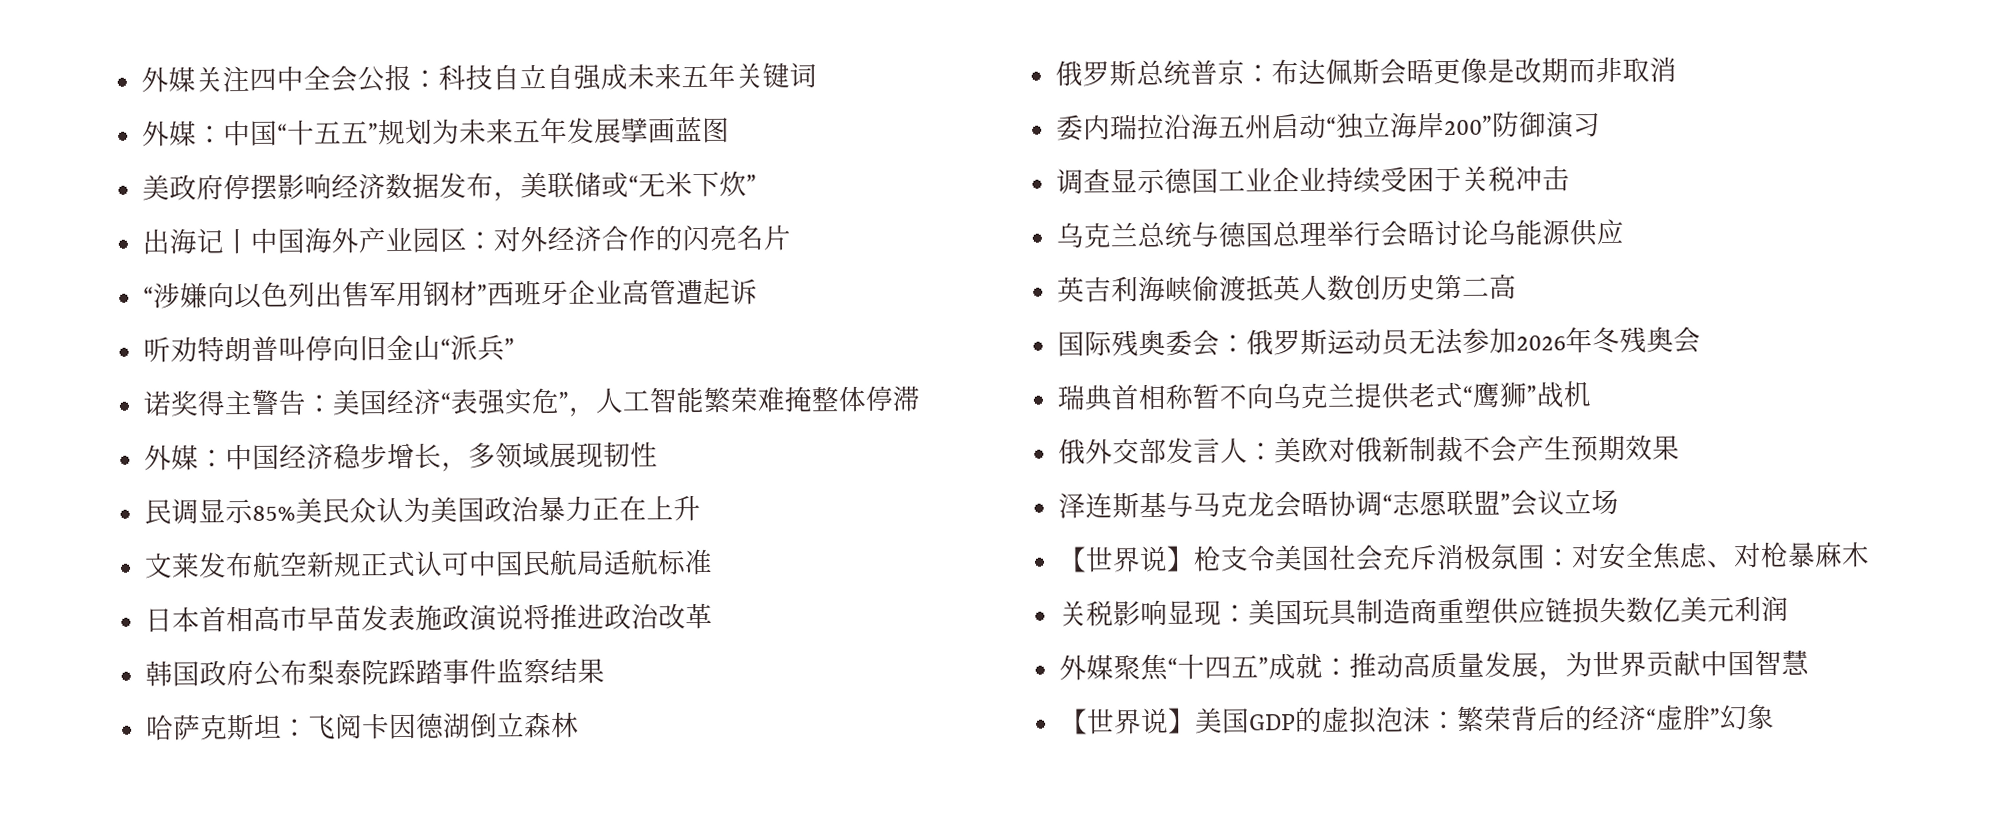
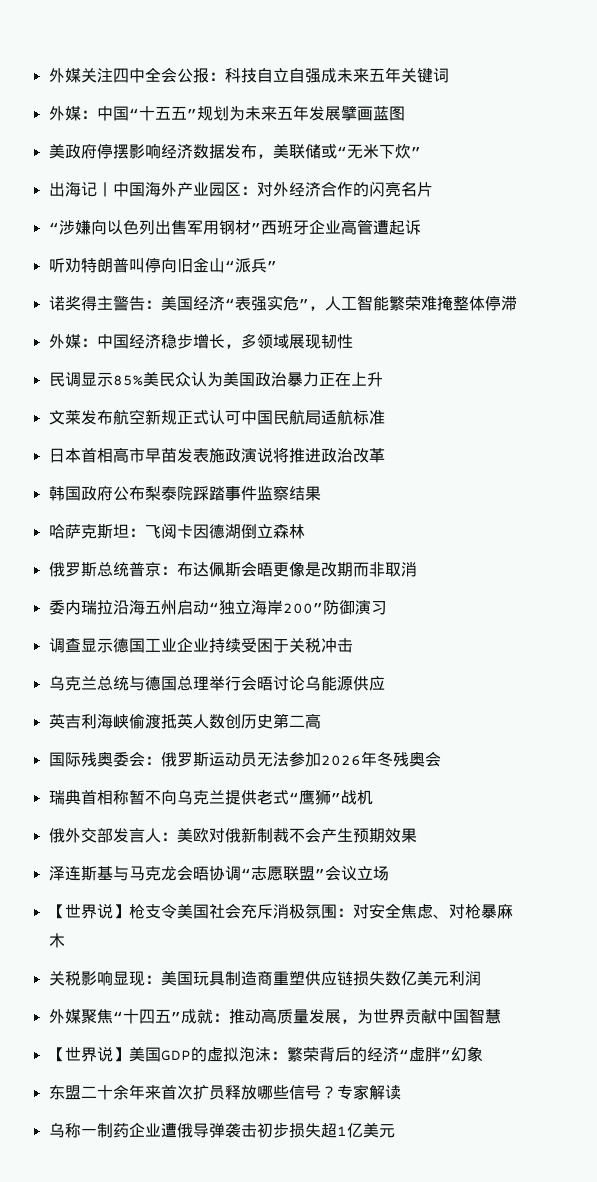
(1776, 716) none -> [48,1084,401,1100] [48,1122,395,1138] // 东盟二十余年来首次扩员释放哪些信号？专家解读 // 乌称一制药企业遭俄导弹袭击初步损失超1亿美元

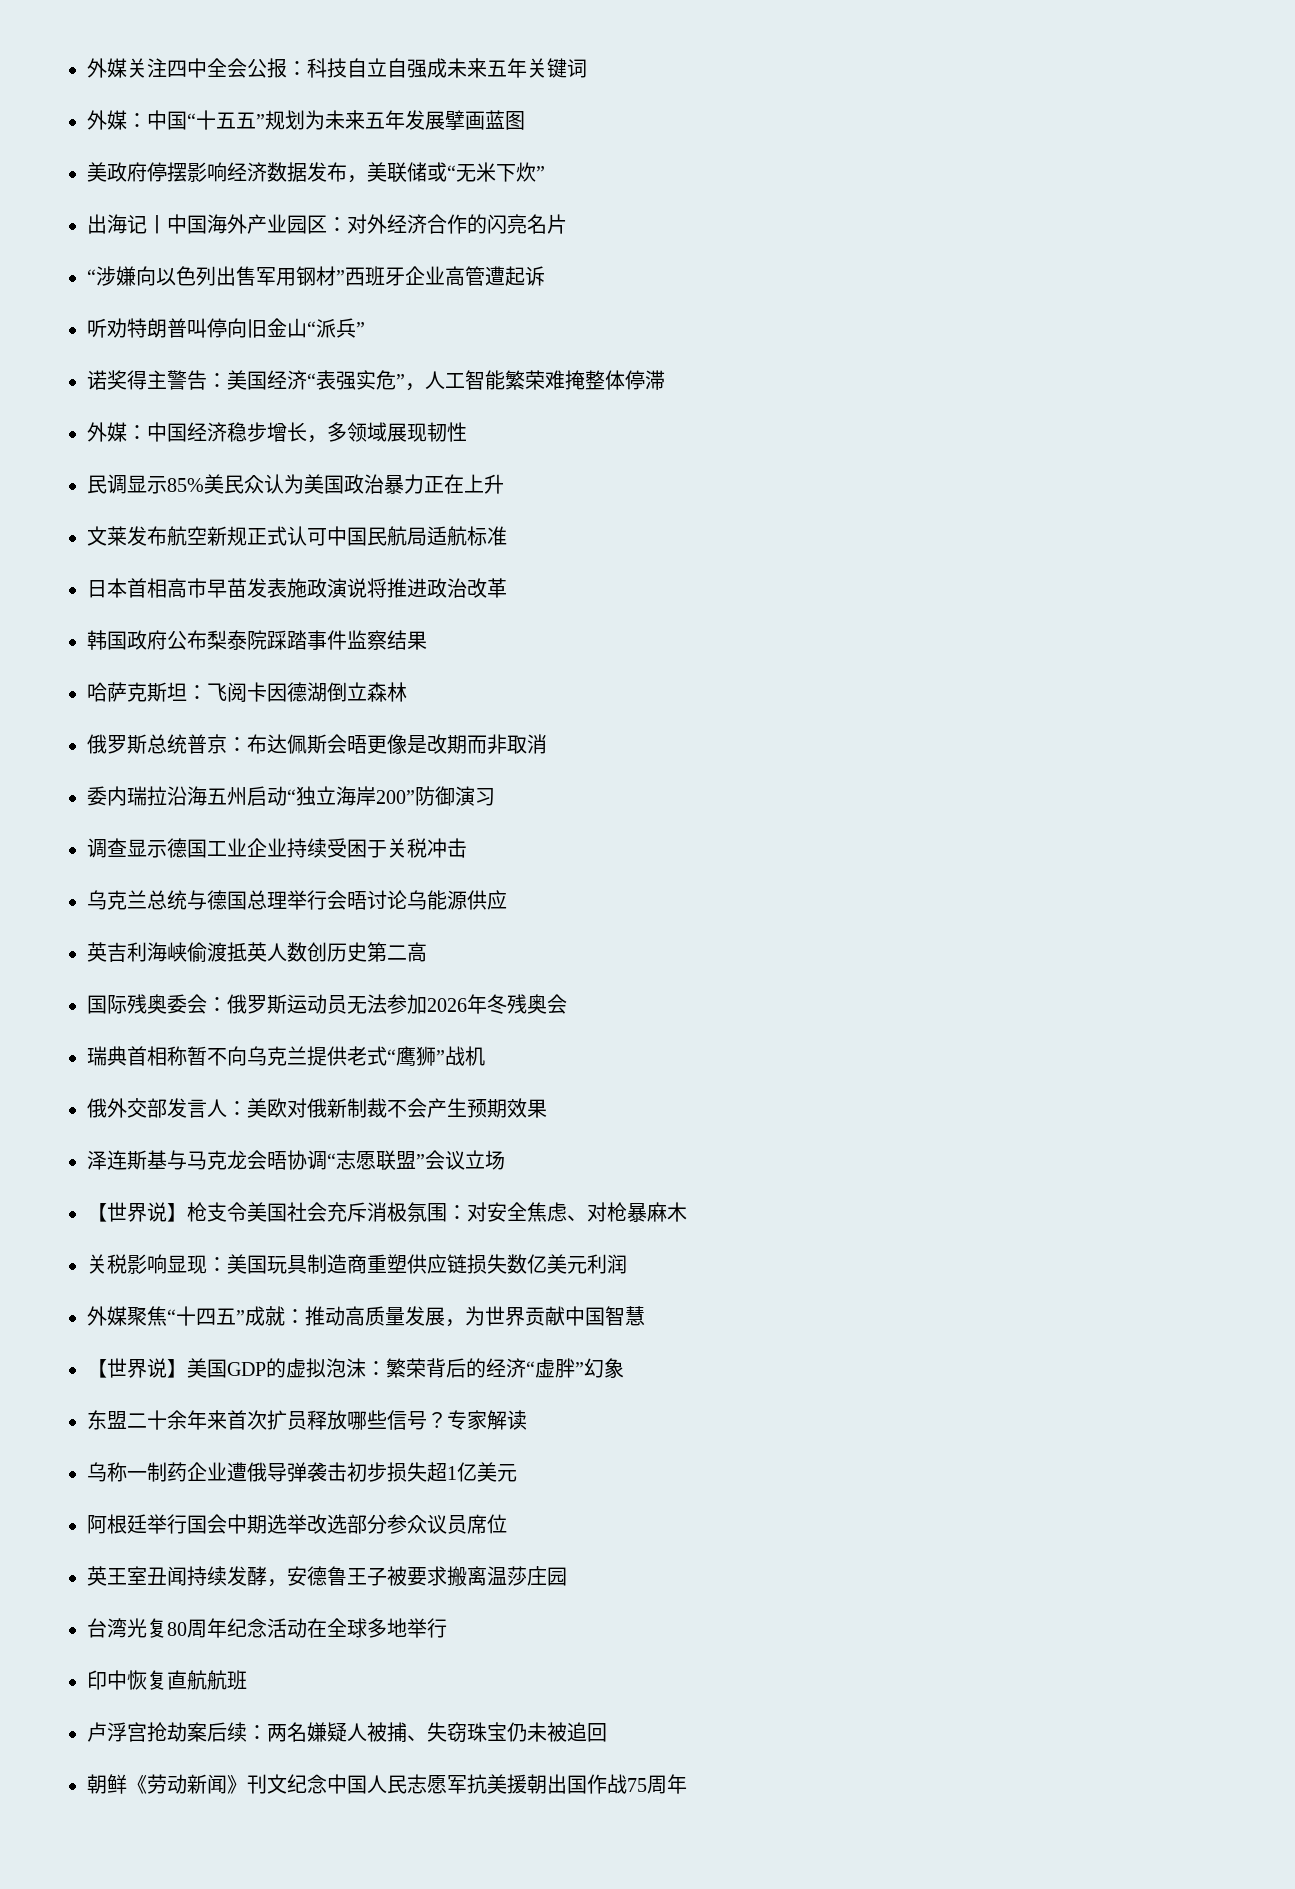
(395, 1131) none -> [87,1514,507,1534] [87,1566,567,1587] [87,1618,447,1638] [87,1670,247,1690] [87,1722,607,1743] [87,1774,687,1794] // 阿根廷举行国会中期选举改选部分参众议员席位 // 英王室丑闻持续发酵，安德鲁王子被要求搬离温莎庄园 // 台湾光复80周年纪念活动在全球多地举行 // 印中恢复直航航班 // 卢浮宫抢劫案后续：两名嫌疑人被捕、失窃珠宝仍未被追回 // 朝鲜《劳动新闻》刊文纪念中国人民志愿军抗美援朝出国作战75周年

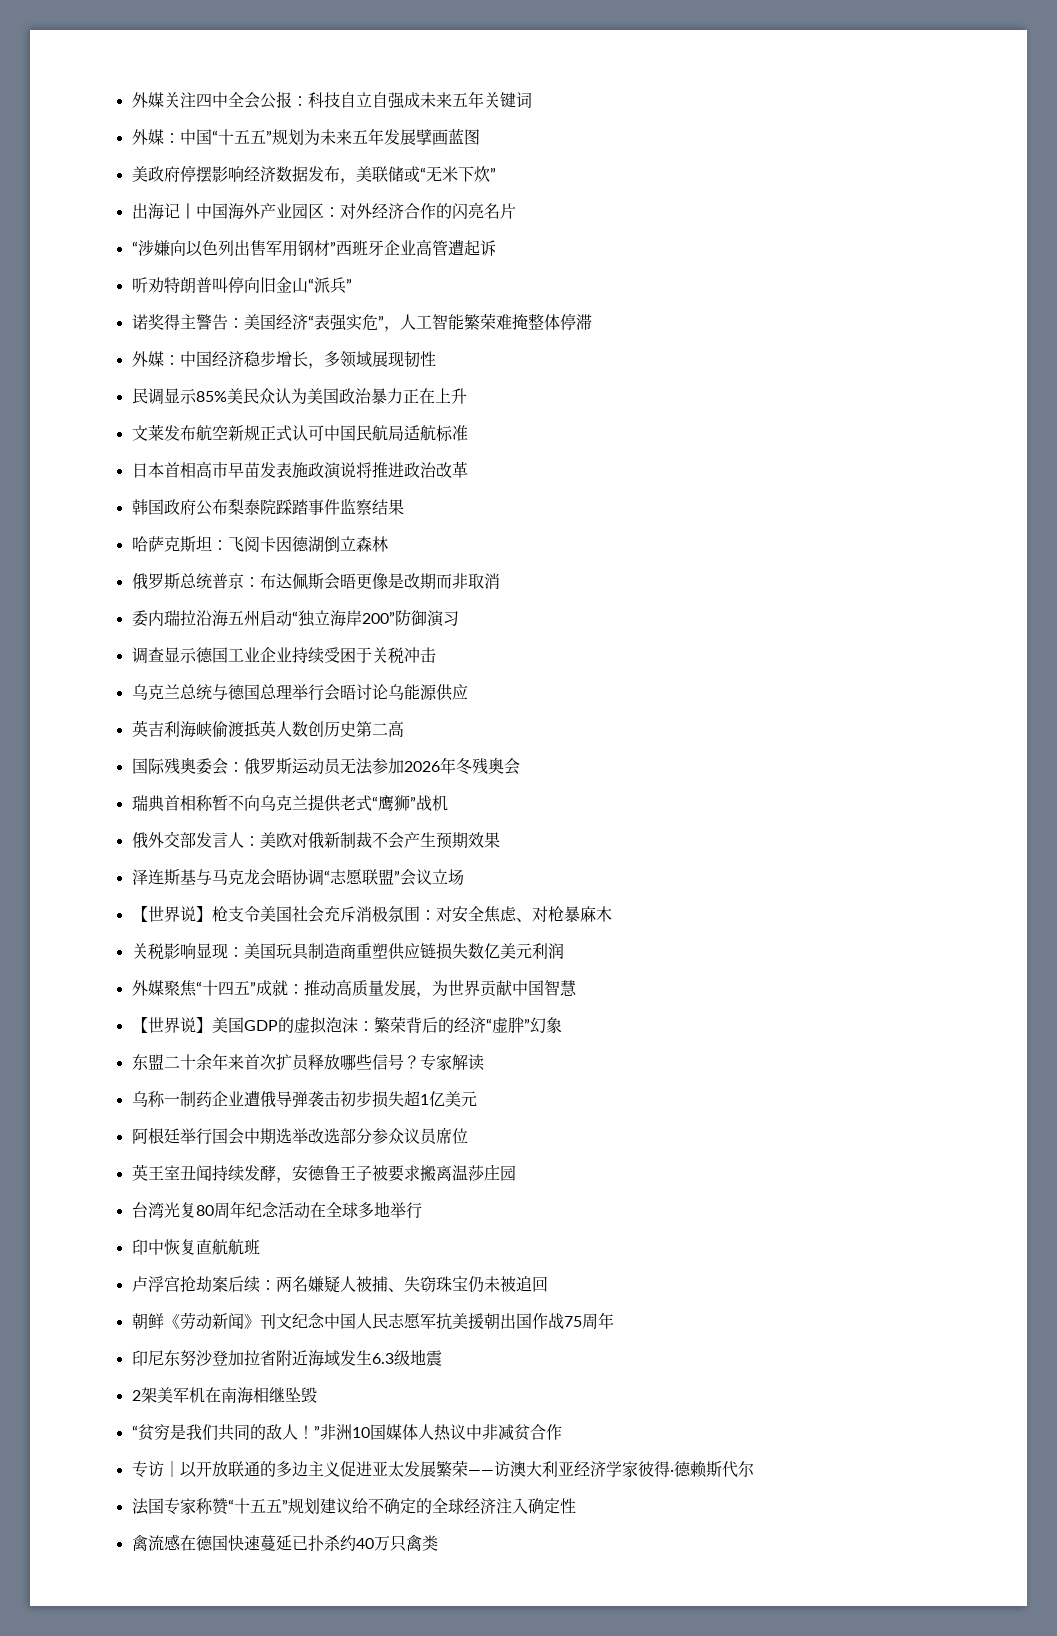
(687, 1784) none -> [131,1349,442,1367] [131,1387,317,1404] [131,1424,562,1441] [131,1460,754,1478] [131,1497,576,1515] [131,1534,438,1552] // 印尼东努沙登加拉省附近海域发生6.3级地震 // 2架美军机在南海相继坠毁 // “贫穷是我们共同的敌人！”非洲10国媒体人热议中非减贫合作 // 专访｜以开放联通的多边主义促进亚太发展繁荣——访澳大利亚经济学家彼得·德赖斯代尔 // 法国专家称赞“十五五”规划建议给不确定的全球经济注入确定性 // 禽流感在德国快速蔓延已扑杀约40万只禽类

